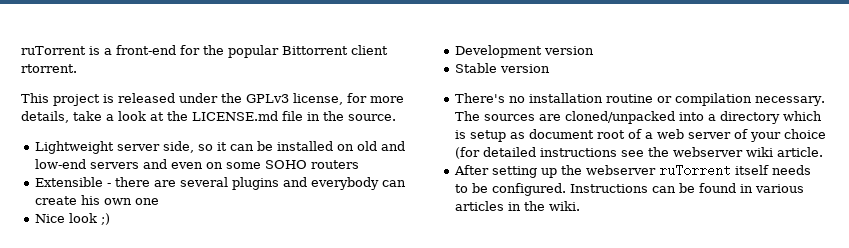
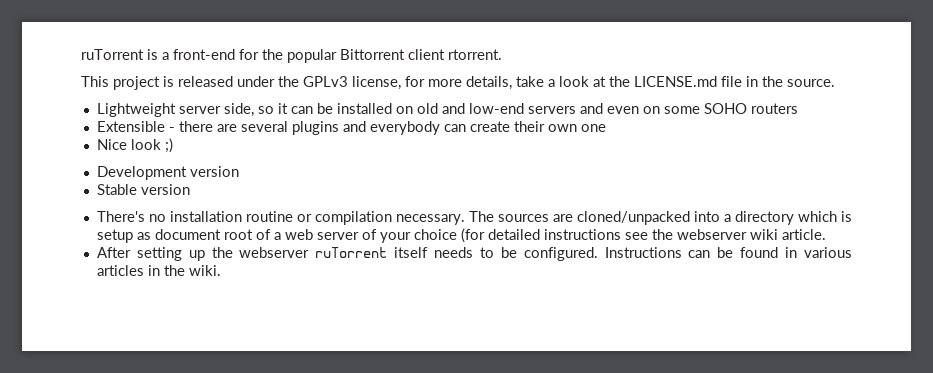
[81,195,101,205] his -> [513,121,545,132] their

